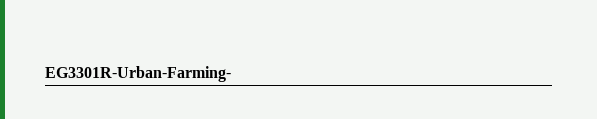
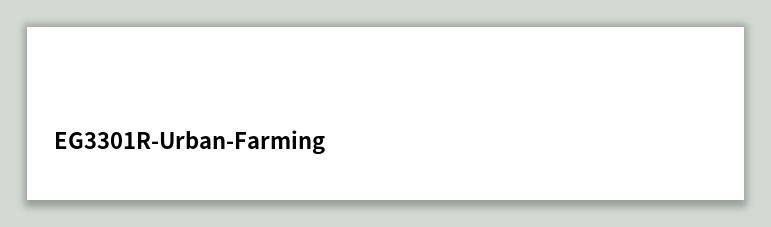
[45,66,231,82] EG3301R-Urban-Farming- -> [54,130,325,155] EG3301R-Urban-Farming

